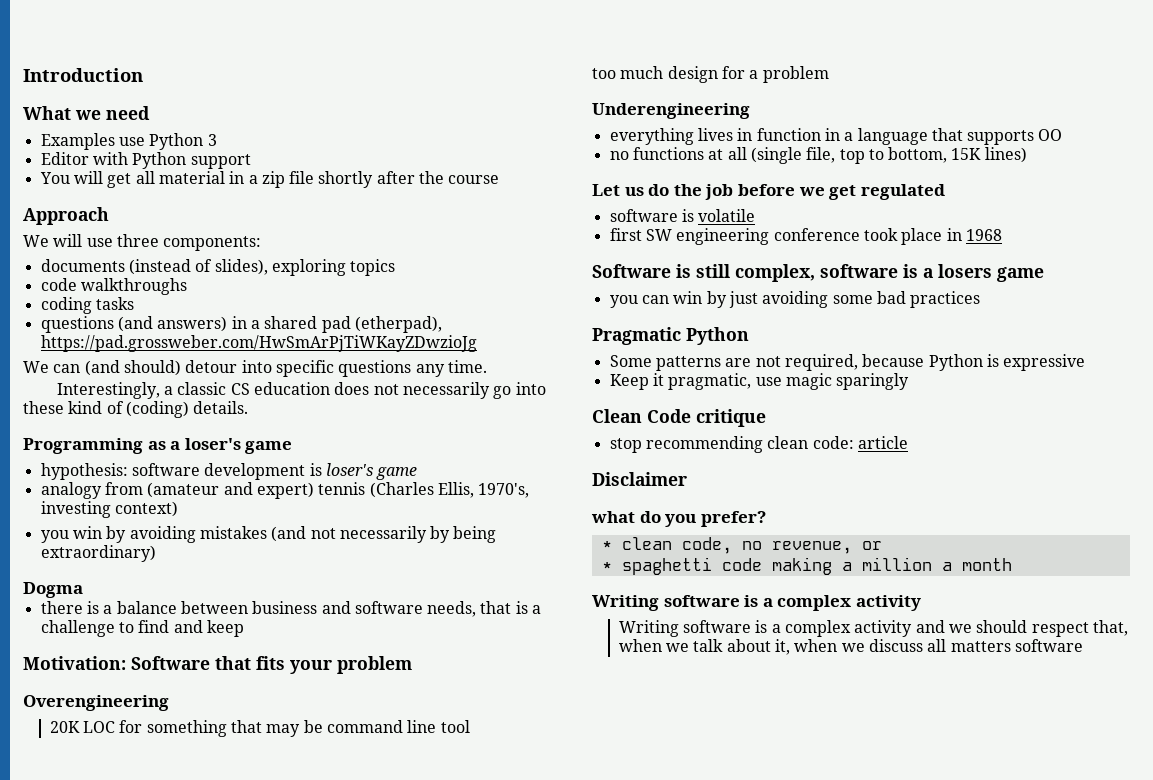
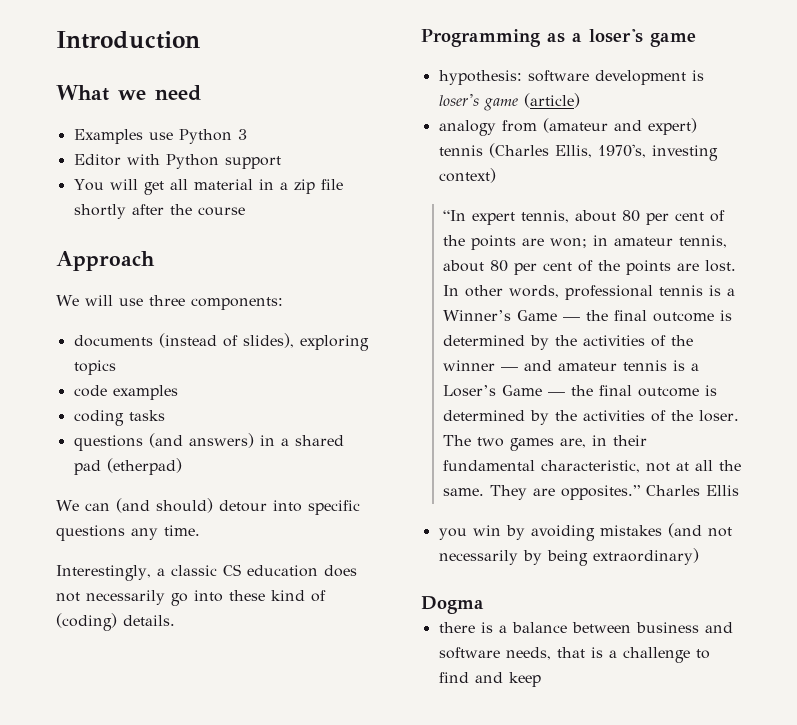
[80,278,187,295] walkthroughs -> [112,385,178,400] examples
[354,316,442,333] [40,335,477,352] (etherpad), https://pad.grossweber.com/HwSmArPjTiWKayZDwzioJg -> [106,458,182,475] (etherpad)
(418, 473) none -> [523,93,580,108] (article)
(178, 509) none -> [442,210,725,225] [442,235,727,250] [442,260,736,275] [442,285,735,300] [442,310,732,322] [442,335,693,350] [442,360,699,371] [442,385,717,397] [442,410,739,425] [442,435,647,451] [442,460,741,473] [442,485,739,500] // “In expert tennis, about 80 per cent of the points are won; in amateur tennis, about 80 per cent of the points are lost. In other words, professional tennis is a Winner’s Game — the final outcome is determined by the activities of the winner — and amateur tennis is a Loser’s Game — the final outcome is determined by the activities of the loser. The two games are, in their fundamental characteristic, not at all the same. They are opposites.” Charles Ellis
[23,656,412,674] [23,695,169,711] [49,720,470,737] [592,66,829,83] [592,103,750,119] [609,128,1063,145] [609,147,1027,164] [592,184,945,200] [609,209,756,222] [609,228,1002,245] [592,264,1044,282] [609,291,981,308] [592,327,749,345] [609,354,1086,371] [609,373,910,390] [592,409,766,427] [609,436,908,453] [592,472,687,486] [591,511,766,527] [601,537,882,554] [601,557,1012,575] [592,595,921,611] [618,620,1128,637] [618,639,1083,655] // Motivation: Software that fits your problem // Overengineering // 20K LOC for something that may be command line tool // too much design for a problem // Underengineering // everything lives in function in a language that supports OO // no functions at all (single file, top to bottom, 15K lines) // Let us do the job before we get regulated // software is volatile // first SW engineering conference took place in 1968 // Software is still complex, software is a losers game // you can win by just avoiding some bad practices // Pragmatic Python // Some patterns are not required, because Python is expressive // Keep it pragmatic, use magic sparingly // Clean Code critique // stop recommending clean code: article // Disclaimer // what do you prefer? // * clean code, no revenue, or // * spaghetti code making a million a month // Writing software is a complex activity // Writing software is a complex activity and we should respect that, when we talk about it, when we discuss all matters software -> (541, 679) none

